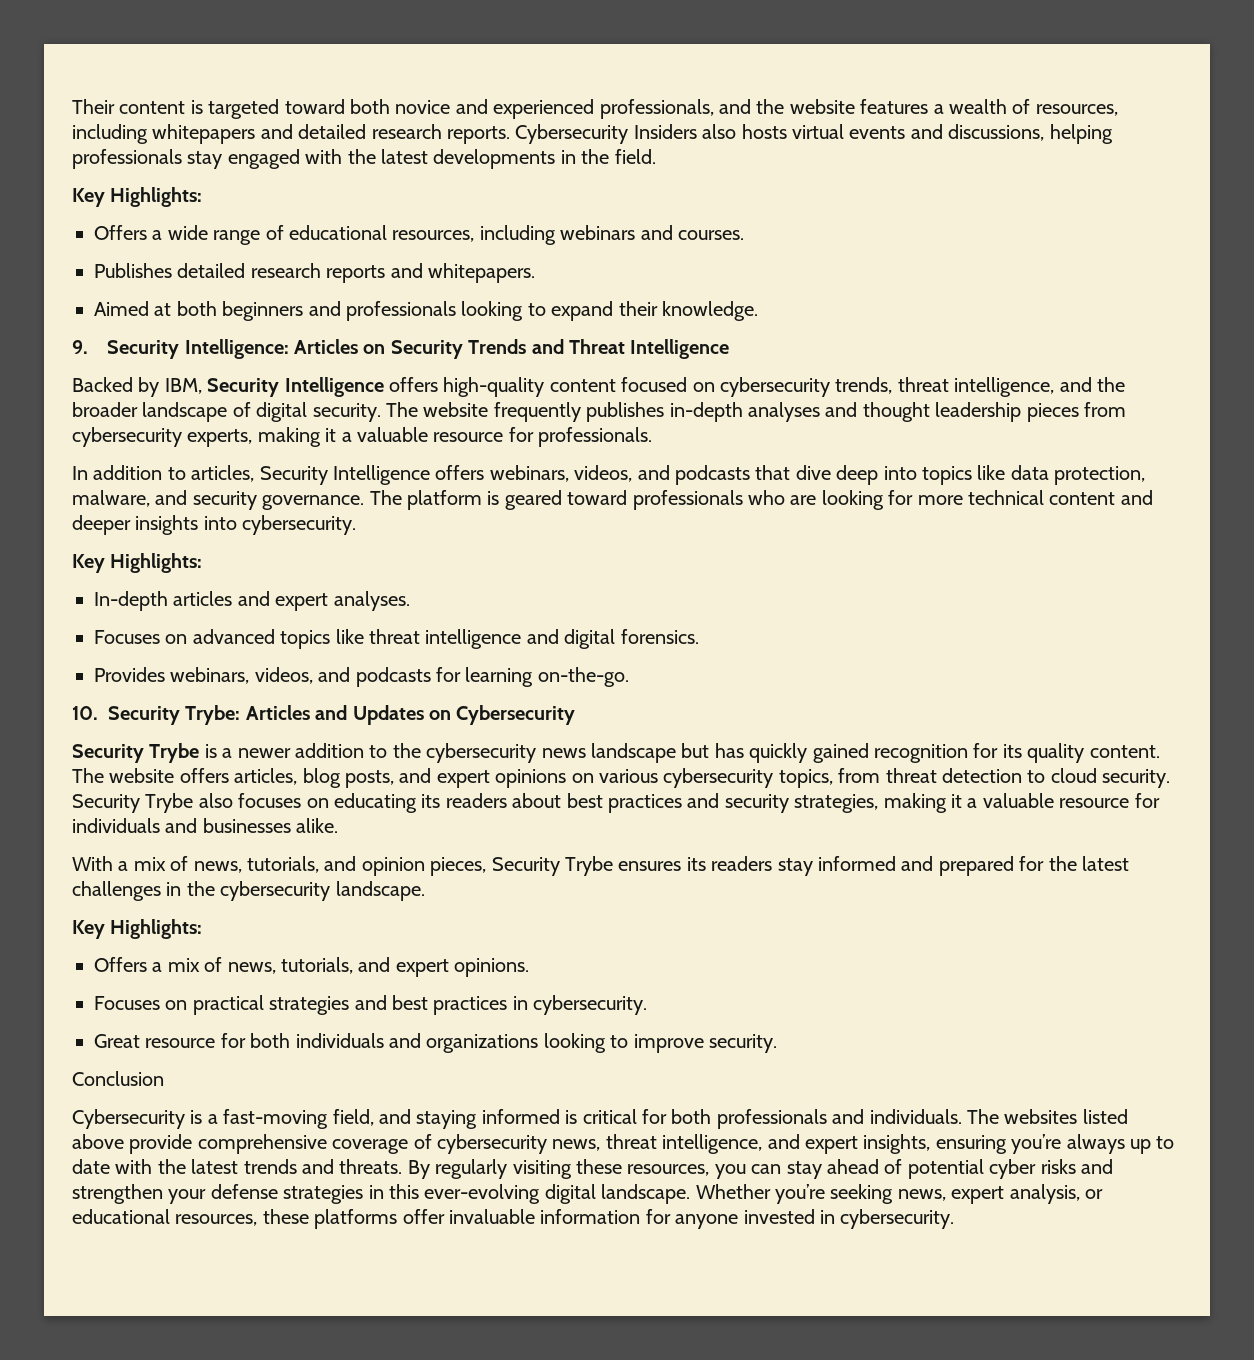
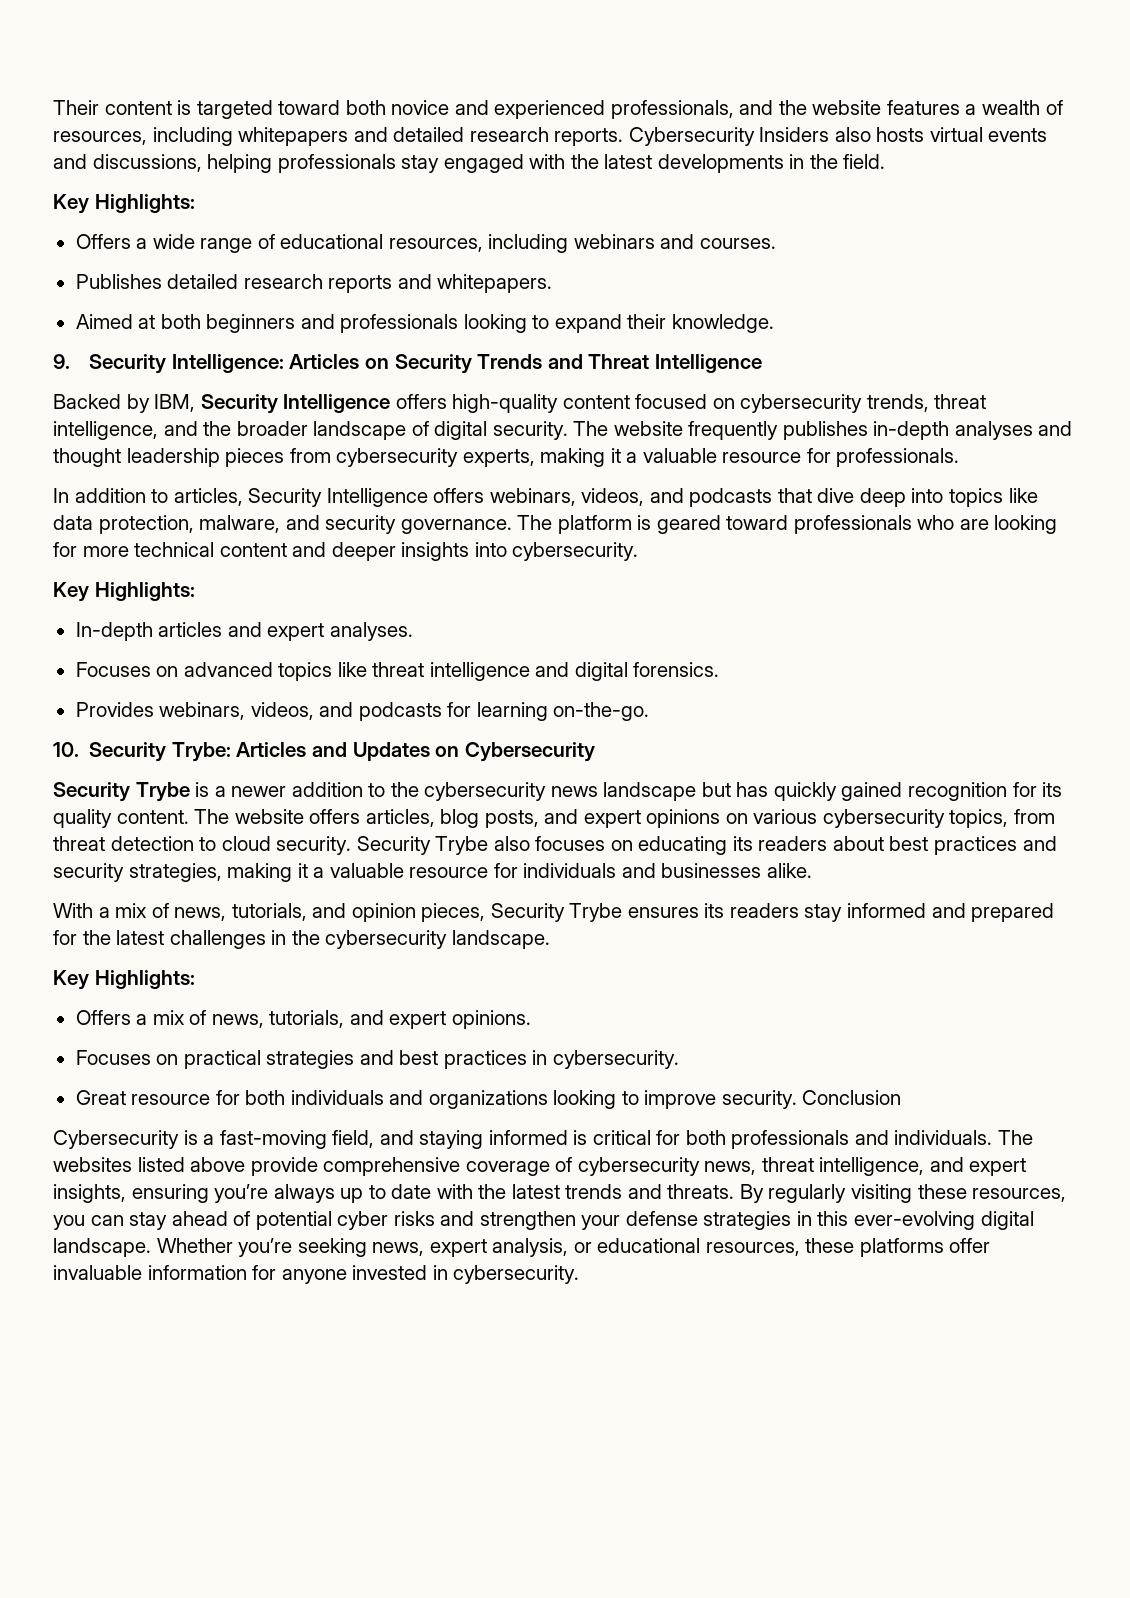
(777, 1043) // -> (797, 1099) none

